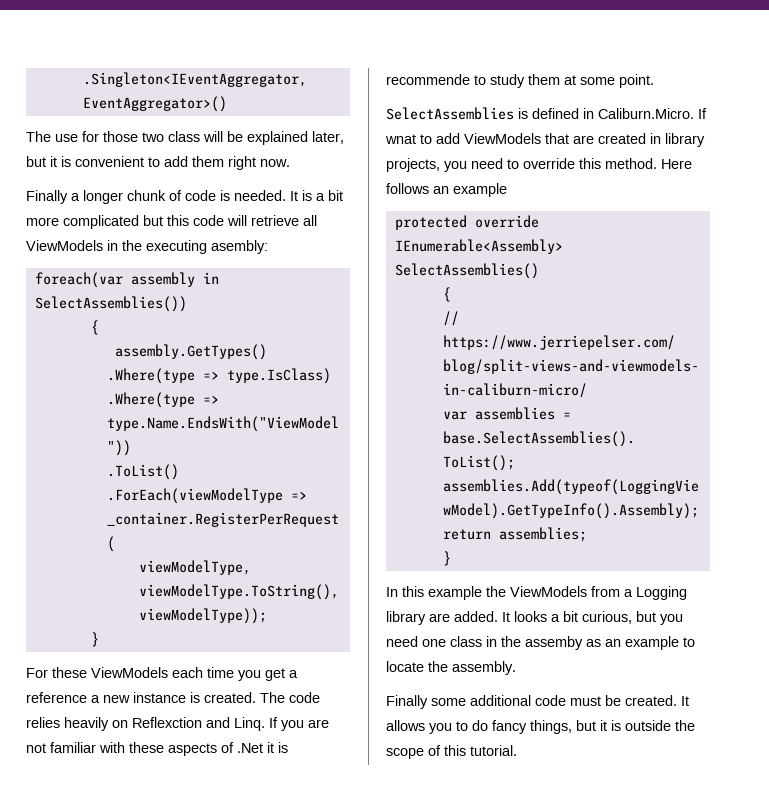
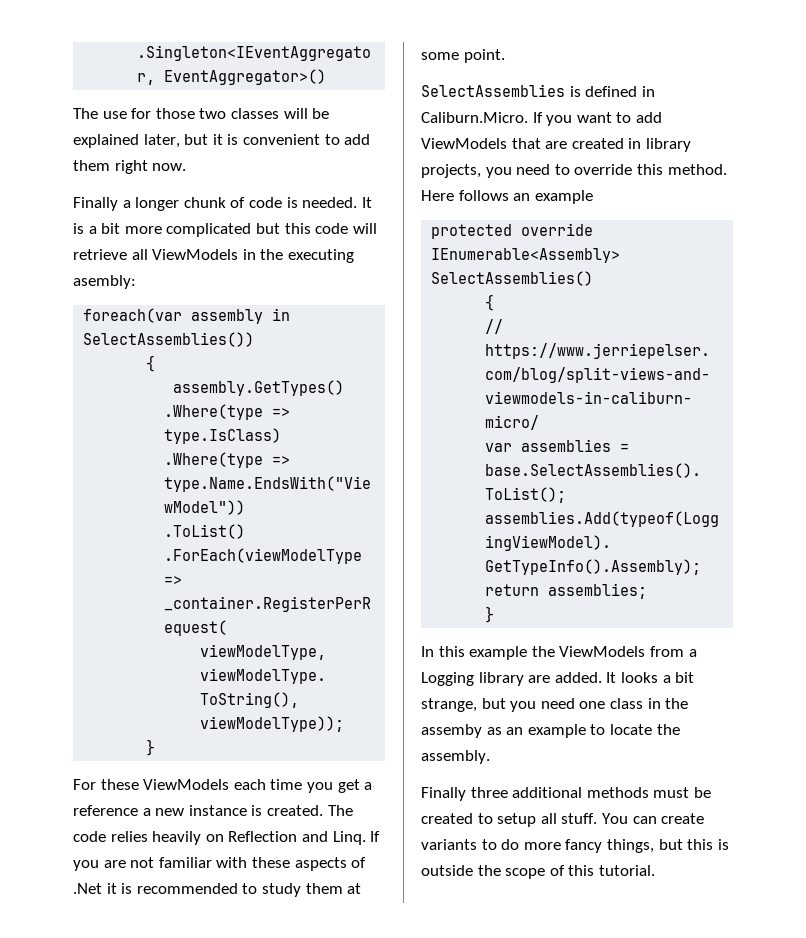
[168,131,200,142] class -> [230,108,279,119] classes
[132,717,202,728] Reflexction -> [228,831,298,842] Reflection
[386,74,470,85] recommende -> [136,883,238,894] recommended
[385,134,416,144] wnat -> [546,112,612,126] you want
[582,611,632,624] curious, -> [421,698,477,712] strange,
[431,695,689,706] [386,720,452,734] some additional code must be created. It allows you -> [470,787,711,798] [421,813,705,827] [421,839,477,850] three additional methods must be created to setup all stuff. You can create variants
(488, 725) none -> [523,842,561,850] more
[600,720,607,731] it -> [687,839,714,850] this

